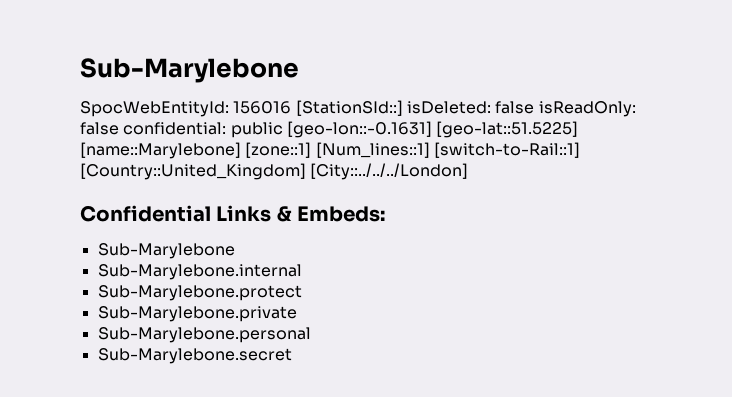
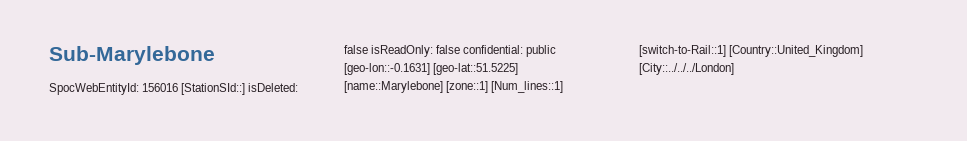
[80,205,386,222] [97,243,235,259] [97,264,302,280] [97,285,302,301] [97,306,297,322] [97,327,311,343] [97,348,292,364] // Confidential Links & Embeds: // Sub-Marylebone // Sub-Marylebone.internal // Sub-Marylebone.protect // Sub-Marylebone.private // Sub-Marylebone.personal // Sub-Marylebone.secret -> (734, 69) none

